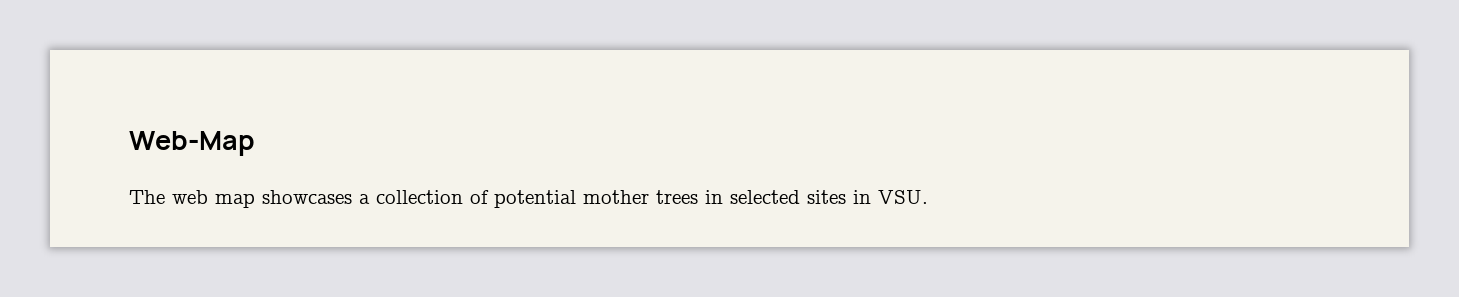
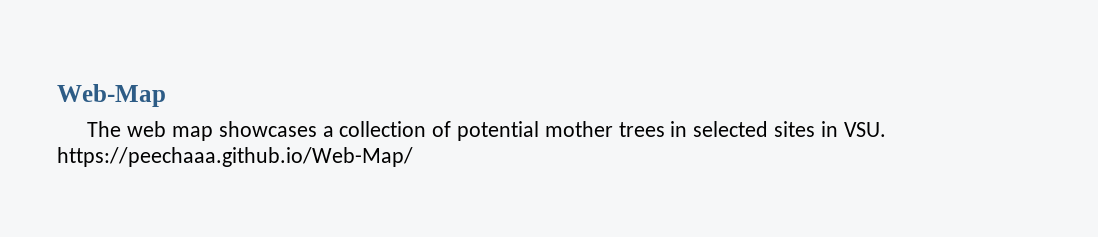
(928, 197) none -> [57,147,413,167] https://peechaaa.github.io/Web-Map/

